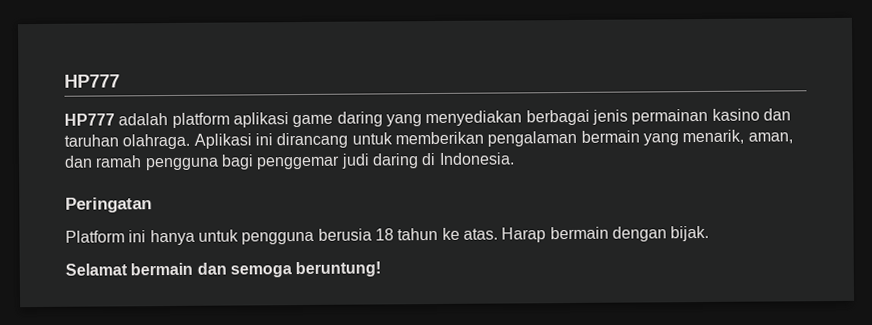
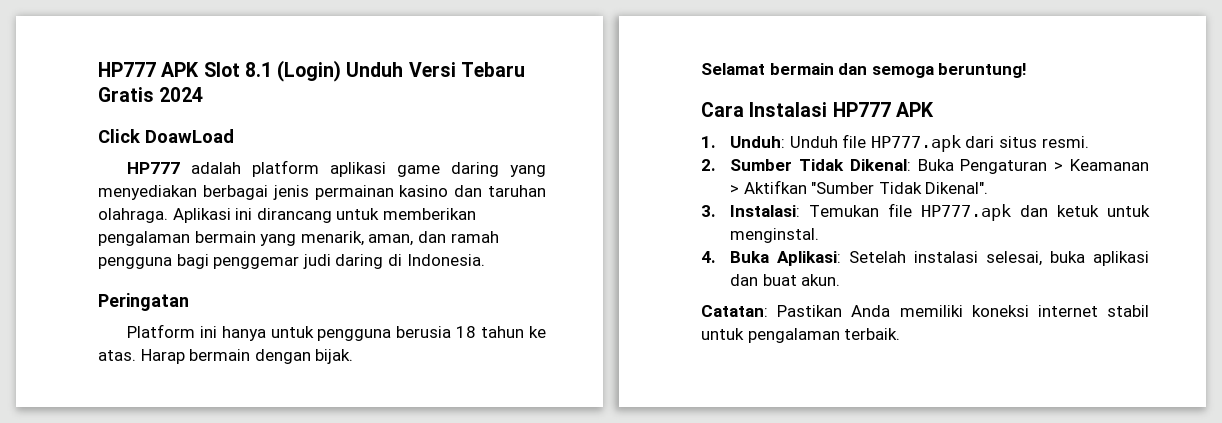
[64,74,120,88] HP777 -> [98,60,525,82] [98,87,204,102] [98,129,234,143] HP777 APK Slot 8.1 (Login) Unduh Versi Tebaru Gratis 2024 // Click DoawLoad
(382, 269) none -> [701,102,934,117] [701,134,1089,152] [701,159,1149,174] [730,180,989,194] [701,203,1150,221] [730,228,820,243] [701,251,1149,266] [730,274,841,286] [701,305,1149,317] [701,328,901,343] // Cara Instalasi HP777 APK // 1. Unduh: Unduh file HP777.apk dari situs resmi. // 2. Sumber Tidak Dikenal: Buka Pengaturan > Keamanan > Aktifkan "Sumber Tidak Dikenal". // 3. Instalasi: Temukan file HP777.apk dan ketuk untuk menginstal. // 4. Buka Aplikasi: Setelah instalasi selesai, buka aplikasi dan buat akun. // Catatan: Pastikan Anda memiliki koneksi internet stabil untuk pengalaman terbaik.

